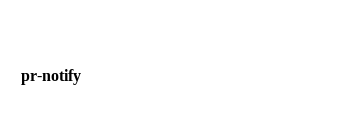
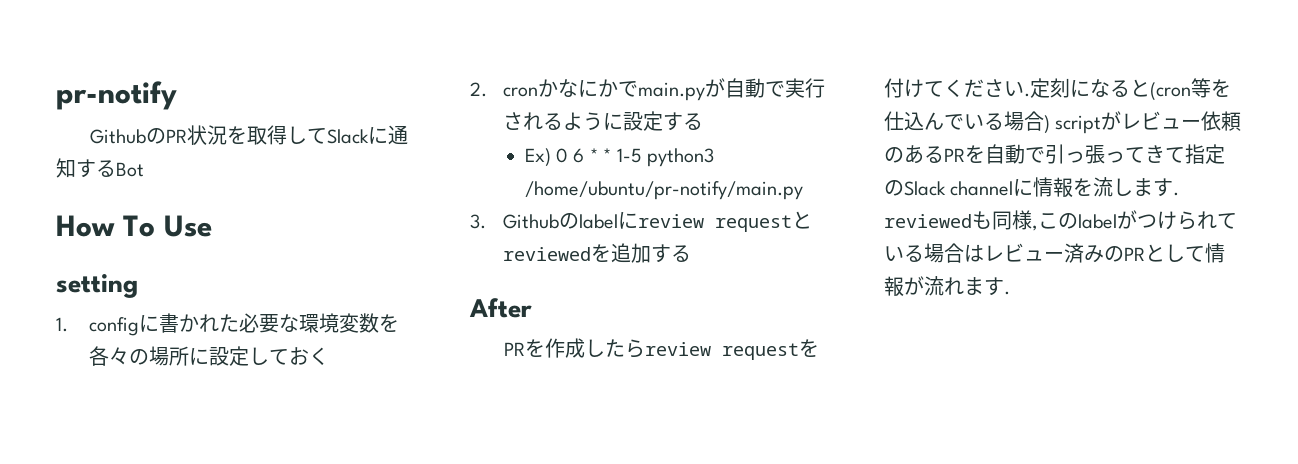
(81, 77) none -> [90,125,409,145] [56,158,144,178] [56,215,212,237] [56,274,138,298] [56,313,399,336] [88,346,329,366] [470,78,825,101] [502,111,703,131] [524,148,714,167] [524,181,803,200] [470,211,812,232] [502,243,691,263] [469,298,532,318] [504,338,820,360] [884,78,1231,101] [884,111,1242,134] [884,144,1225,164] [884,177,1180,198] [884,210,1237,231] [884,243,1225,263] [884,276,1010,297] // GithubのPR状況を取得してSlackに通知するBot // How To Use // setting // 1. configに書かれた必要な環境変数を各々の場所に設定しておく // 2. cronかなにかでmain.pyが自動で実行されるように設定する // Ex) 0 6 * * 1-5 python3 /home/ubuntu/pr-notify/main.py // 3. Githubのlabelにreview requestとreviewedを追加する // After // PRを作成したらreview requestを付けてください.定刻になると(cron等を仕込んでいる場合) scriptがレビュー依頼のあるPRを自動で引っ張ってきて指定のSlack channelに情報を流します. reviewedも同様,このlabelがつけられている場合はレビュー済みのPRとして情報が流れます.

